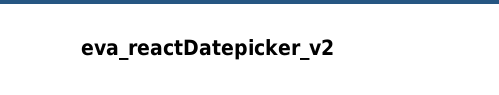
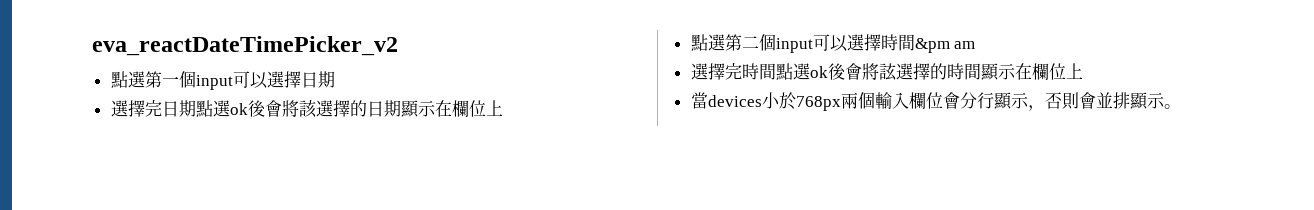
[81,39,334,60] eva_reactDatepicker_v2 -> [92,36,398,56] [110,71,335,90] [110,100,503,118] [690,34,976,53] [690,63,1083,81] [690,92,1181,111] eva_reactDateTimePicker_v2 // 點選第一個input可以選擇日期 // 選擇完日期點選ok後會將該選擇的日期顯示在欄位上 // 點選第二個input可以選擇時間&pm am // 選擇完時間點選ok後會將詃選擇的時間顯示在欄位上 // 當devices小於768px兩個輸入欄位會分行顯示，否則會並排顯示。

